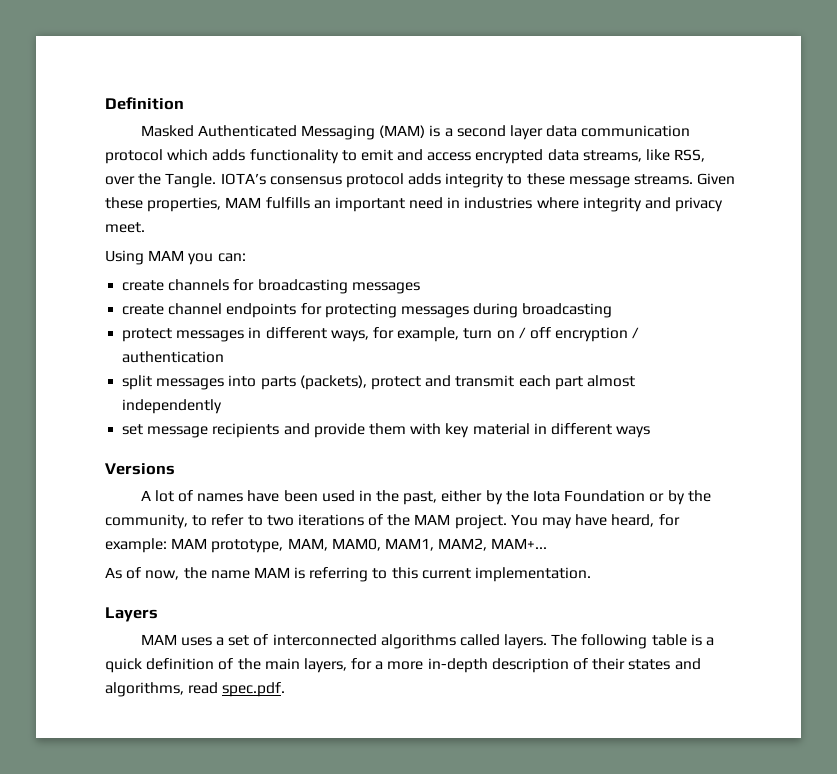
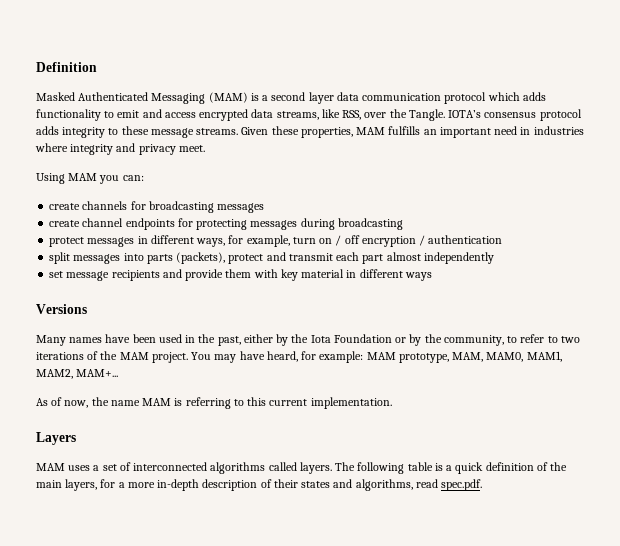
[140,490,193,502] A lot of -> [36,335,66,346] Many

